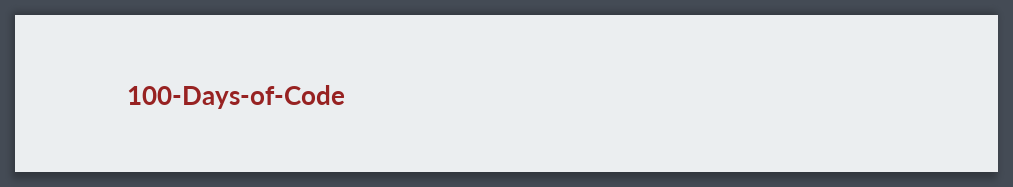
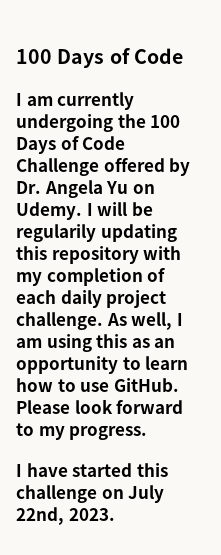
[127,85,345,109] 100-Days-of-Code -> [16,48,183,68] [16,92,135,110] [16,114,181,132] [16,136,126,154] [16,158,191,176] [16,180,155,198] [16,202,153,220] [16,224,177,242] [16,246,182,264] [16,268,166,286] [16,290,167,308] [16,312,183,330] [16,334,176,352] [16,356,189,374] [16,378,179,392] [16,399,184,414] [16,423,148,440] [16,463,168,477] [16,485,165,503] [16,507,115,525] 100 Days of Code // I am currently undergoing the 100 Days of Code Challenge offered by Dr. Angela Yu on Udemy. I will be regularily updating this repository with my completion of each daily project challenge. As well, I am using this as an opportunity to learn how to use GitHub. Please look forward to my progress. // I have started this challenge on July 22nd, 2023.

